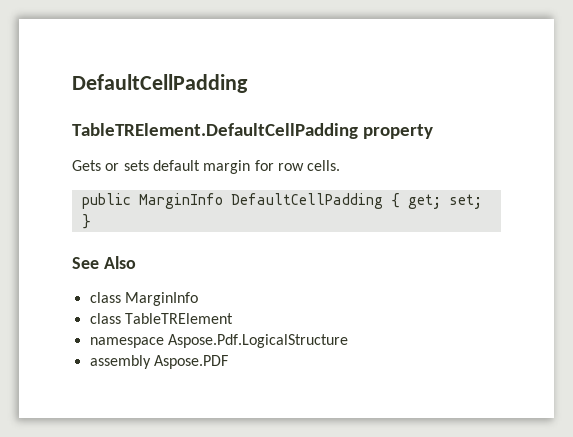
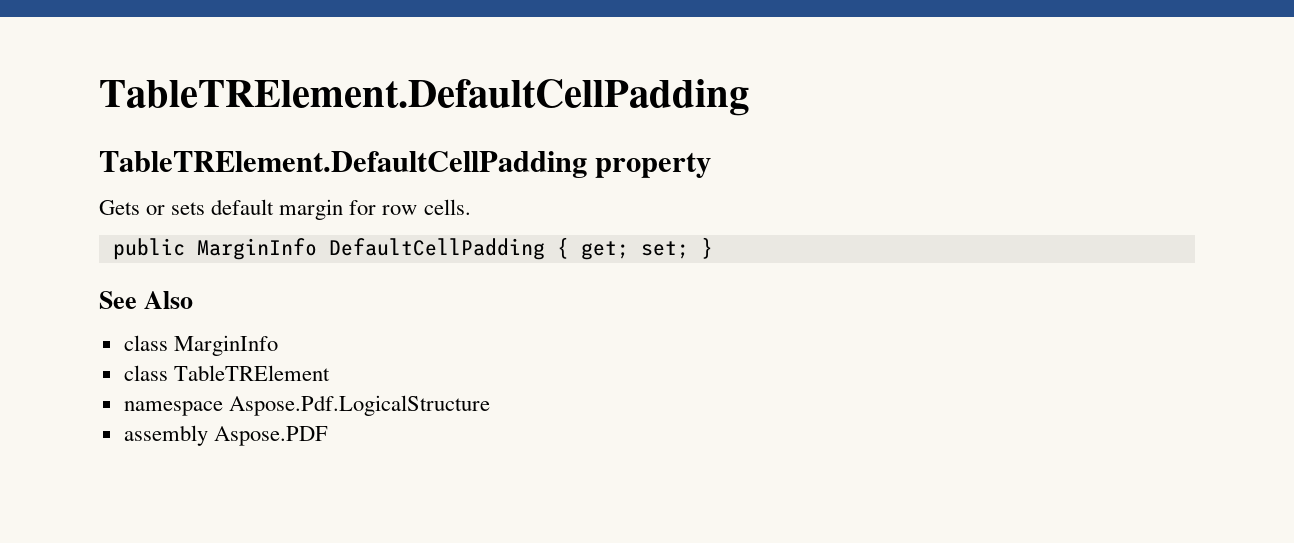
[72,74,248,93] DefaultCellPadding -> [99,79,749,116] TableTRElement.DefaultCellPadding

